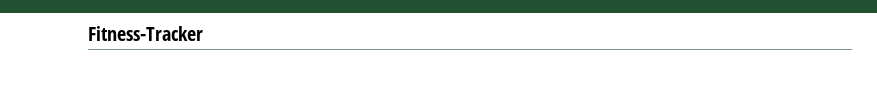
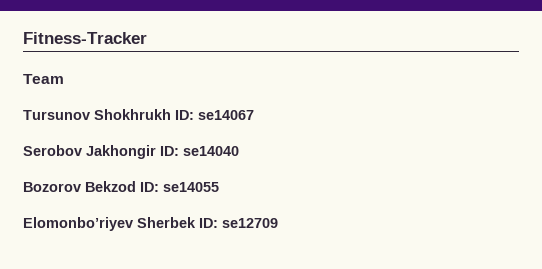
(203, 33) none -> [23,74,64,84] [23,109,254,120] [23,145,239,159] [23,181,219,192] [23,217,278,231] // Team // Tursunov Shokhrukh ID: se14067 // Serobov Jakhongir ID: se14040 // Bozorov Bekzod ID: se14055 // Elomonbo’riyev Sherbek ID: se12709

